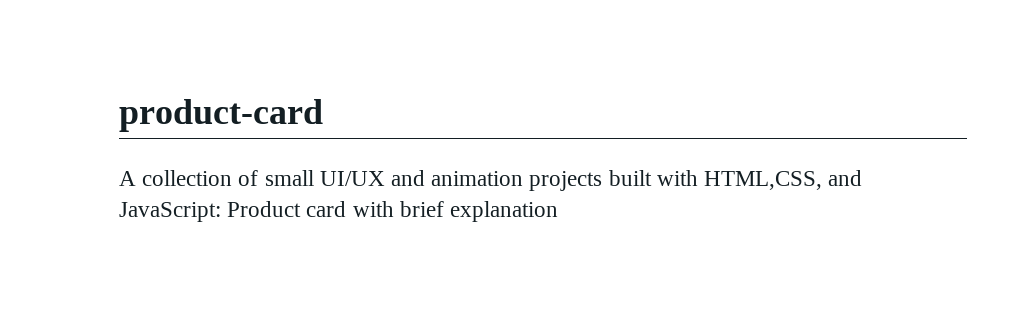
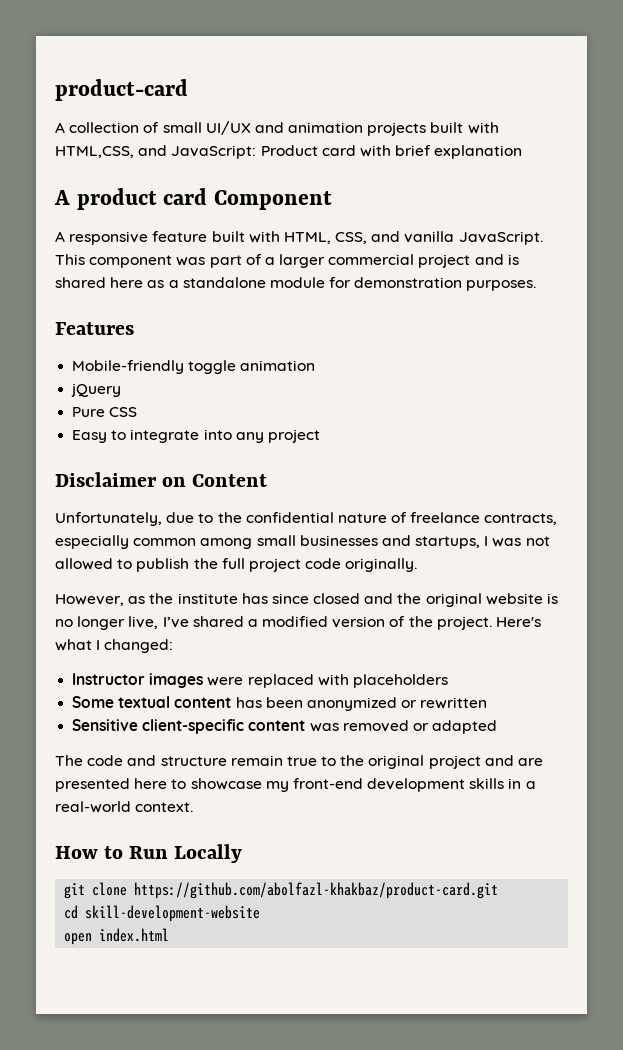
(559, 211) none -> [54,188,332,210] [55,231,543,245] [55,254,519,268] [55,277,537,291] [55,322,134,335] [72,360,316,374] [71,383,122,397] [72,407,138,417] [72,429,320,443] [55,472,268,487] [55,512,558,526] [55,535,550,549] [55,558,418,572] [55,593,559,607] [55,616,542,630] [55,639,174,653] [72,673,448,688] [72,696,488,711] [72,719,498,734] [55,755,544,769] [55,778,536,792] [55,801,194,813] [55,844,243,863] [64,882,499,899] [64,905,261,922] [64,928,170,945] // A product card Component // A responsive feature built with HTML, CSS, and vanilla JavaScript. This component was part of a larger commercial project and is shared here as a standalone module for demonstration purposes. // Features // Mobile-friendly toggle animation // jQuery // Pure CSS // Easy to integrate into any project // Disclaimer on Content // Unfortunately, due to the confidential nature of freelance contracts, especially common among small businesses and startups, I was not allowed to publish the full project code originally. // However, as the institute has since closed and the original website is no longer live, I’ve shared a modified version of the project. Here's what I changed: // Instructor images were replaced with placeholders // Some textual content has been anonymized or rewritten // Sensitive client-specific content was removed or adapted // The code and structure remain true to the original project and are presented here to showcase my front-end development skills in a real-world context. // How to Run Locally // git clone https://github.com/abolfazl-khakbaz/product-card.git // cd skill-development-website // open index.html

